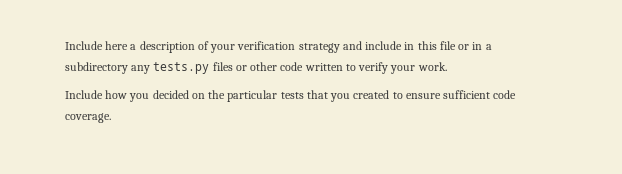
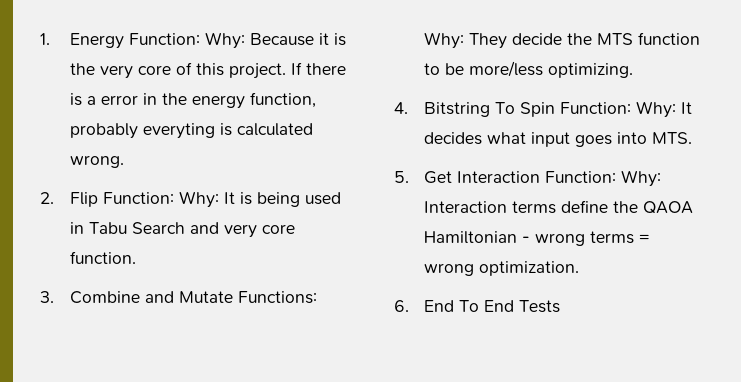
[65,41,492,53] [65,62,447,74] [65,90,517,102] [65,113,111,123] Include here a description of your verification strategy and include in this file or in a subdirectory any tests.py files or other code written to verify your work. // Include how you decided on the particular tests that you created to ensure sufficient code coverage. -> [40,32,347,49] [70,62,347,79] [70,92,317,109] [70,123,314,139] [70,155,125,168] [40,191,342,208] [70,222,296,238] [70,251,137,264] [40,291,318,304] [424,32,701,49] [424,61,634,78] [394,101,693,118] [424,132,693,147] [394,170,662,187] [424,200,694,214] [424,231,651,246] [424,261,580,276] [394,300,561,313] 1. Energy Function: Why: Because it is the very core of this project. If there is a error in the energy function, probably everyting is calculated wrong. // 2. Flip Function: Why: It is being used in Tabu Search and very core function. // 3. Combine and Mutate Functions: Why: They decide the MTS function to be more/less optimizing. // 4. Bitstring To Spin Function: Why: It decides what input goes into MTS. // 5. Get Interaction Function: Why: Interaction terms define the QAOA Hamiltonian - wrong terms = wrong optimization. // 6. End To End Tests

